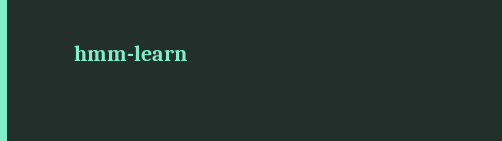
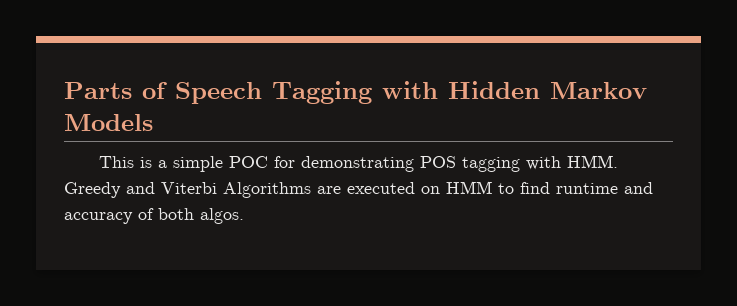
[74,45,187,61] hmm-learn -> [64,81,647,104] [64,114,153,131] [99,155,619,172] [64,181,653,198] [64,208,244,224] Parts of Speech Tagging with Hidden Markov Models // This is a simple POC for demonstrating POS tagging with HMM. Greedy and Viterbi Algorithms are executed on HMM to find runtime and accuracy of both algos.

